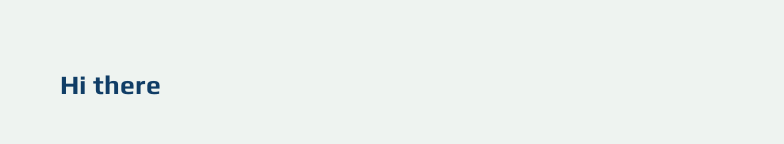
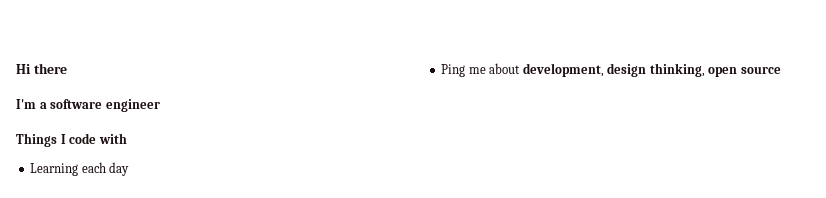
(162, 85) none -> [16,99,160,112] [16,133,127,147] [30,162,130,176] [441,63,781,77] // I'm a software engineer // Things I code with // Learning each day // Ping me about development, design thinking, open source

